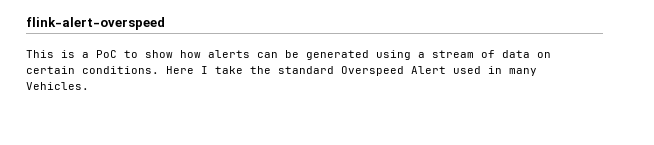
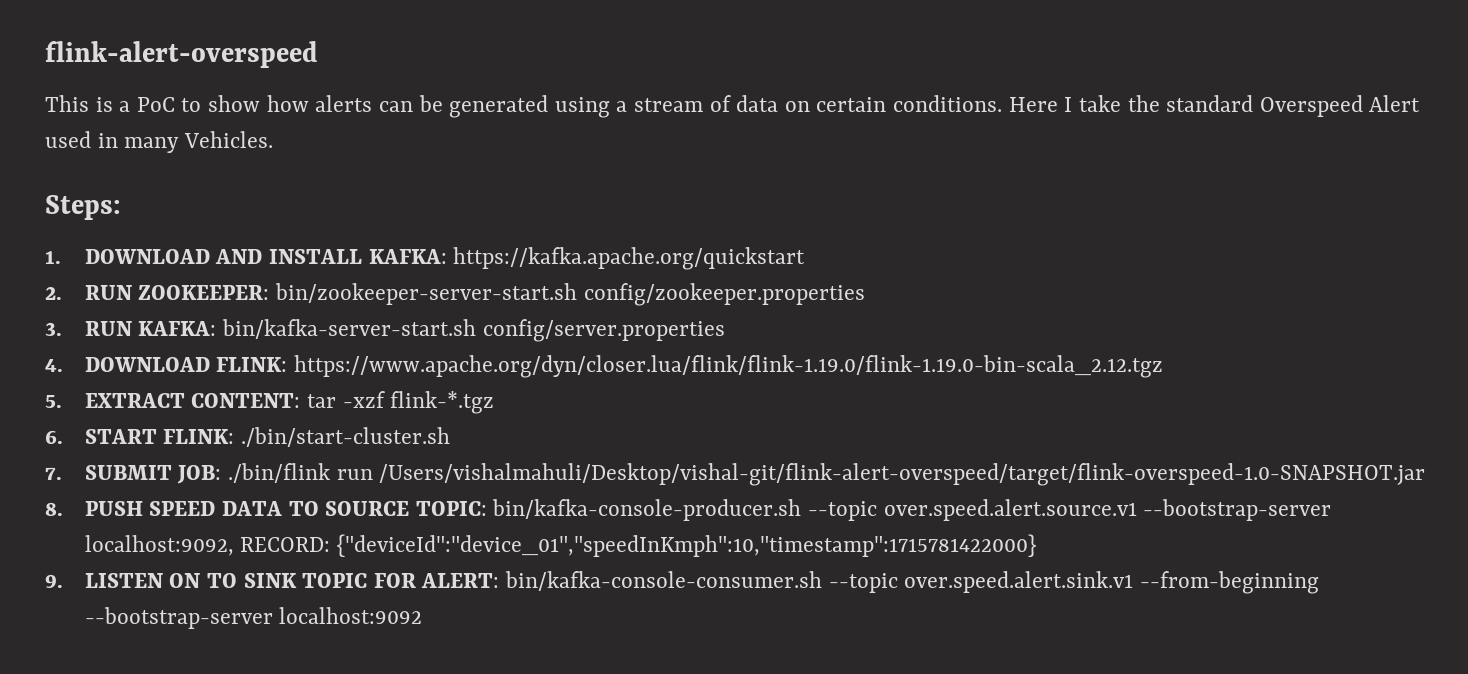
(89, 86) none -> [45,195,121,220] [45,247,806,270] [45,283,865,306] [45,319,725,342] [45,355,1163,378] [45,391,495,414] [45,427,450,447] [45,463,1426,486] [45,499,1332,521] [84,534,1036,557] [45,571,1319,594] [84,607,423,629] // Steps: // 1. DOWNLOAD AND INSTALL KAFKA: https://kafka.apache.org/quickstart // 2. RUN ZOOKEEPER: bin/zookeeper-server-start.sh config/zookeeper.properties // 3. RUN KAFKA: bin/kafka-server-start.sh config/server.properties // 4. DOWNLOAD FLINK: https://www.apache.org/dyn/closer.lua/flink/flink-1.19.0/flink-1.19.0-bin-scala_2.12.tgz // 5. EXTRACT CONTENT: tar -xzf flink-*.tgz // 6. START FLINK: ./bin/start-cluster.sh // 7. SUBMIT JOB: ./bin/flink run /Users/vishalmahuli/Desktop/vishal-git/flink-alert-overspeed/target/flink-overspeed-1.0-SNAPSHOT.jar // 8. PUSH SPEED DATA TO SOURCE TOPIC: bin/kafka-console-producer.sh --topic over.speed.alert.source.v1 --bootstrap-server localhost:9092, RECORD: {"deviceId":"device_01","speedInKmph":10,"timestamp":1715781422000} // 9. LISTEN ON TO SINK TOPIC FOR ALERT: bin/kafka-console-consumer.sh --topic over.speed.alert.sink.v1 --from-beginning --bootstrap-server localhost:9092

